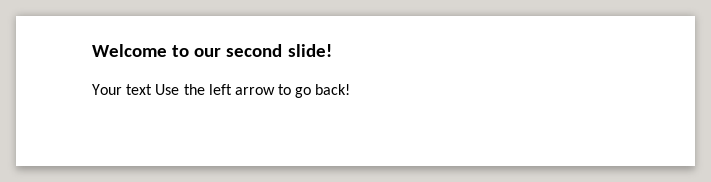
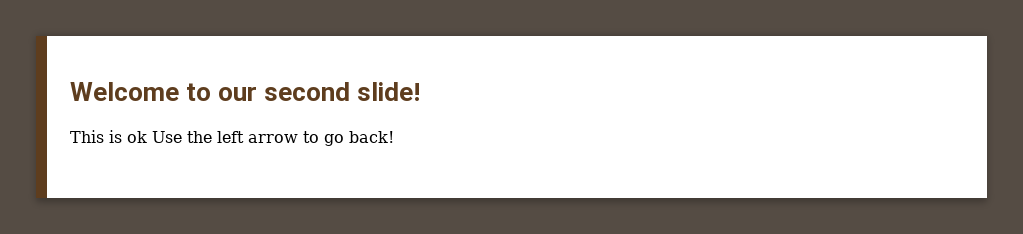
[92,84,153,95] Your text -> [70,130,147,143] This is ok

